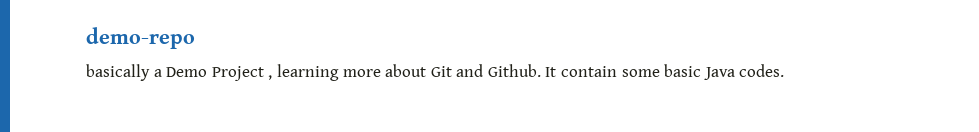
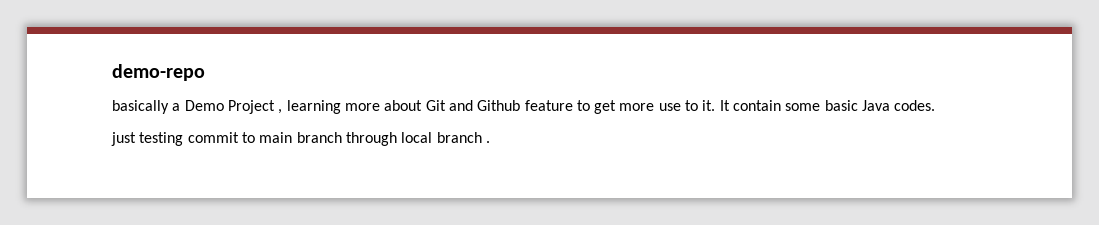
[487,64,541,77] Github. -> [477,100,716,114] Github feature to get more use to it.
(785, 70) none -> [111,132,490,146] // just testing commit to main branch through local branch .

